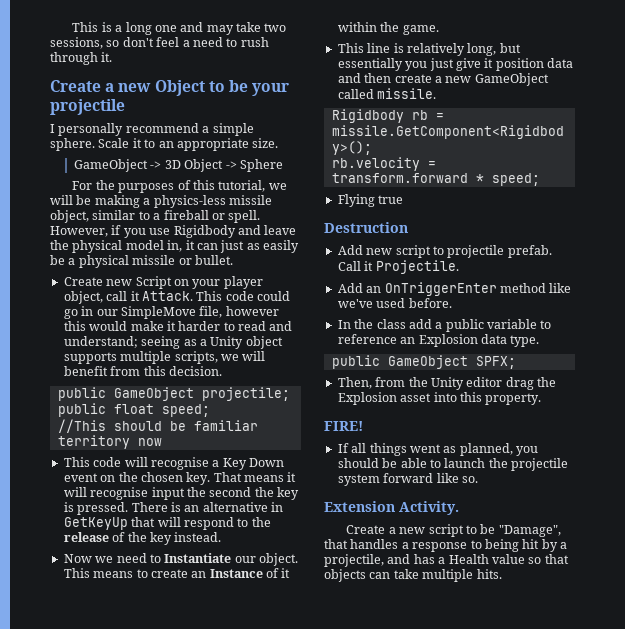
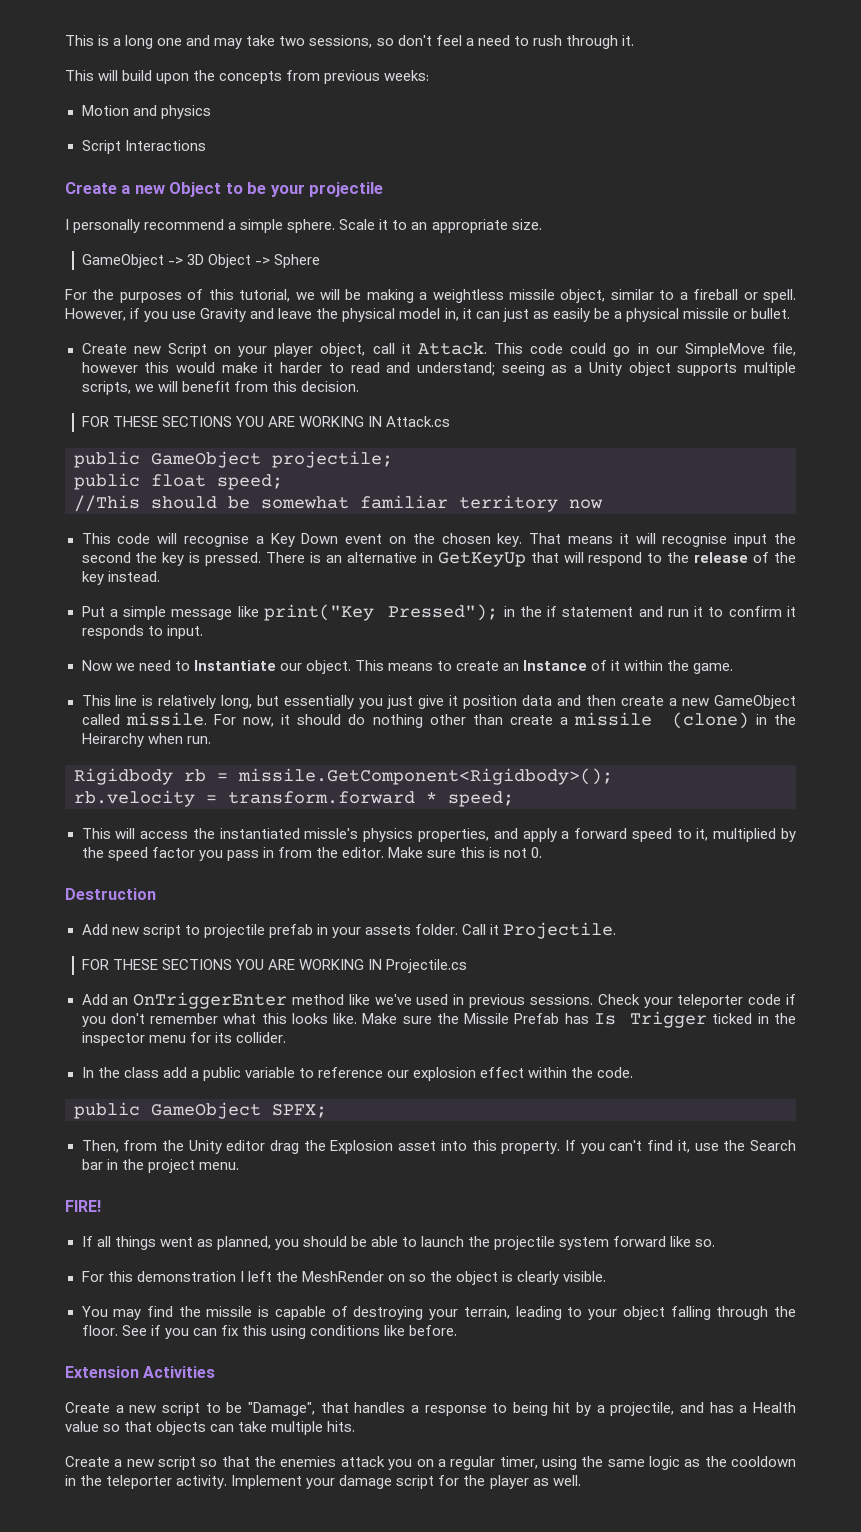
(113, 57) none -> [65,70,430,84] [81,105,211,119] [81,140,206,154] // This will build upon the concepts from previous weeks: // Motion and physics // Script Interactions
[153,195,226,208] physics-less -> [432,289,504,303] weightless
[173,225,236,238] Rigidbody -> [200,308,247,322] Gravity
(222, 371) none -> [82,416,451,427] // FOR THESE SECTIONS YOU ARE WORKING IN Attack.cs
(186, 426) none -> [261,496,349,509] somewhat
(222, 537) none -> [81,604,797,621] [81,625,203,639] // Put a simple message like print("Key Pressed"); in the if statement and run it to confirm it responds to input.
(437, 93) none -> [213,712,797,729] [81,733,211,747] For now, it should do nothing other than create a missile (clone) in the Heirarchy when run.
[337,194,404,207] Flying true -> [81,828,796,842] [81,847,543,861] This will access the instantiated missle's physics properties, and apply a forward speed to it, multiplied by the speed factor you pass in from the editor. Make sure this is not 0.
[507,245,552,258] [337,260,459,274] prefab. Call it Projectile. -> [268,922,617,939] [82,959,468,973] prefab in your assets folder. Call it Projectile. // FOR THESE SECTIONS YOU ARE WORKING IN Projectile.cs
[408,298,452,308] before. -> [453,994,796,1008] [81,1011,797,1028] [81,1032,286,1046] in previous sessions. Check your teleporter code if you don't remember what this looks like. Make sure the Missile Prefab has Is Trigger ticked in the inspector menu for its collider.
[400,334,540,347] an Explosion data type. -> [386,1067,634,1081] our explosion effect within the code.
(542, 399) none -> [565,1140,797,1154] [81,1159,239,1173] If you can't find it, use the Search bar in the project menu.
(478, 479) none -> [81,1271,607,1285] [81,1306,797,1320] [81,1325,458,1339] // For this demonstration I left the MeshRender on so the object is clearly visible. // You may find the missile is capable of destroying your terrain, leading to your object falling through the floor. See if you can fix this using conditions like before.
[399,501,459,515] Activity. -> [143,1366,216,1378] Activities
(502, 574) none -> [65,1456,797,1470] [65,1475,581,1489] // Create a new script so that the enemies attack you on a regular timer, using the same logic as the cooldown in the teleporter activity. Implement your damage script for the player as well.

